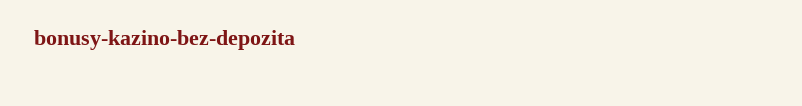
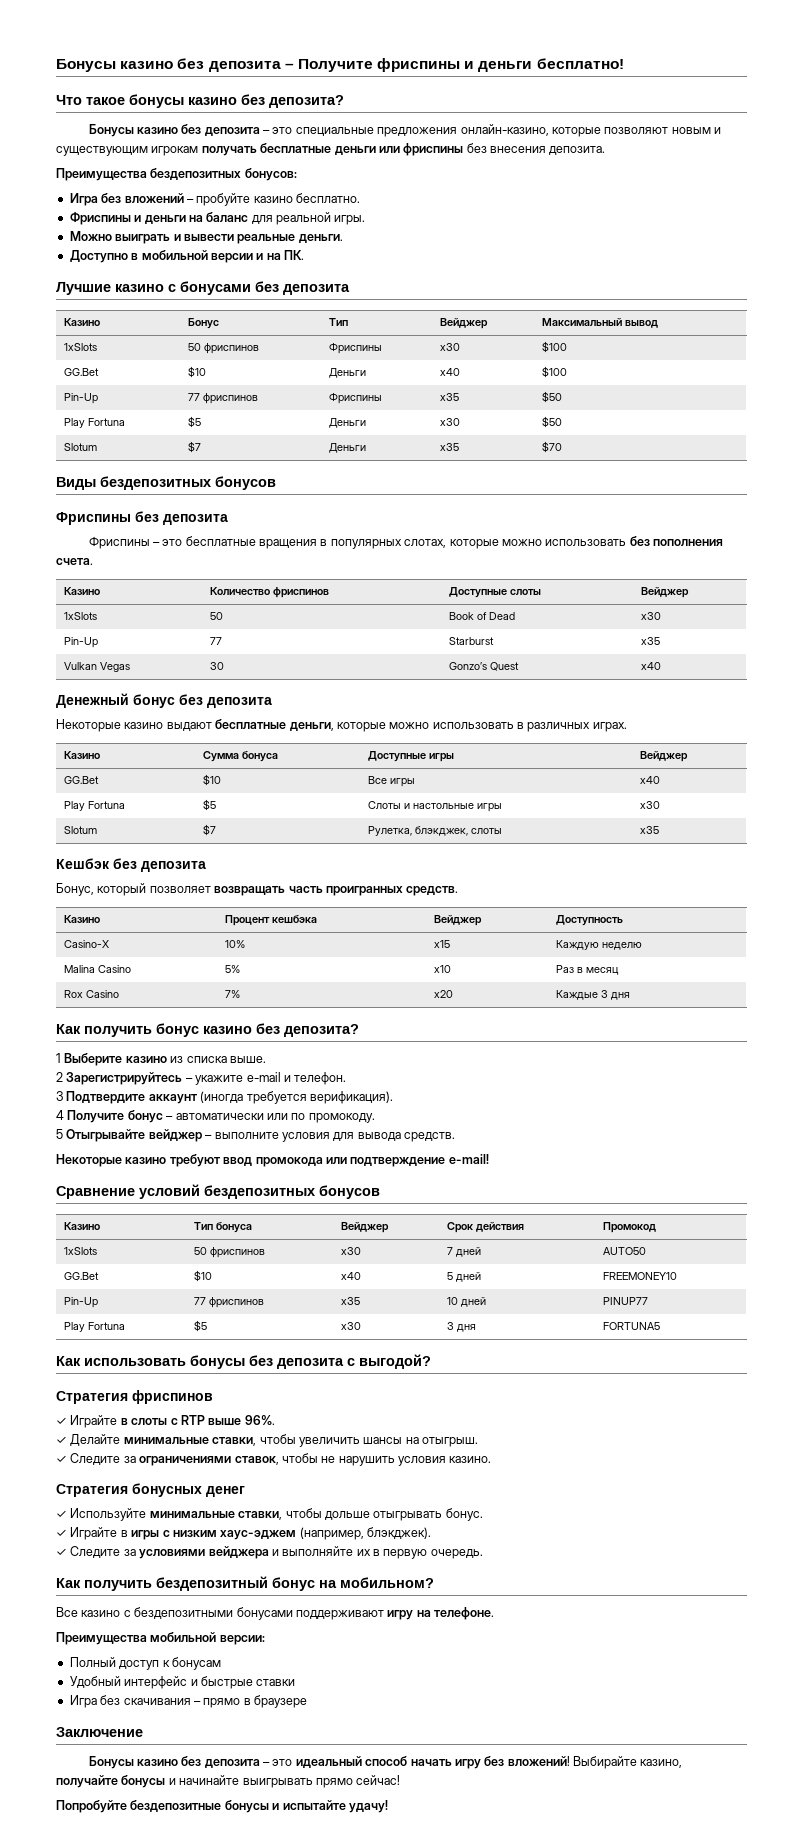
[34,30,295,50] bonusy-kazino-bez-depozita -> [56,58,624,72] [56,94,344,108] [88,124,721,137] [56,143,606,156] [56,168,297,181] [69,193,360,206] [69,212,366,225] [69,231,343,244] [69,250,304,263] [56,281,350,295] [64,318,101,326] [188,318,220,329] [329,318,349,326] [440,318,489,329] [542,318,659,328] [64,343,98,351] [188,343,260,354] [329,343,383,354] [440,343,461,351] [542,341,568,353] [64,368,100,376] [188,366,207,378] [329,368,367,378] [440,368,461,376] [542,366,568,378] [64,393,99,404] [188,393,259,404] [329,393,383,404] [440,393,460,401] [542,391,563,403] [64,418,126,428] [188,416,202,428] [329,418,367,428] [440,418,461,426] [542,416,563,428] [64,443,98,451] [188,441,202,453] [329,443,367,453] [440,443,460,451] [542,441,563,453] [56,476,276,490] [56,511,228,525] [88,536,723,549] [56,558,93,565] [64,587,101,595] [210,587,330,598] [449,587,542,598] [641,587,690,598] [64,612,98,620] [210,612,224,620] [449,612,516,620] [641,612,662,620] [64,637,99,648] [210,637,223,645] [449,637,495,645] [641,637,661,645] [64,662,131,672] [210,662,225,670] [449,662,520,671] [641,662,662,670] [56,693,272,708] [56,719,627,732] [64,751,101,759] [203,751,279,762] [368,751,455,762] [640,751,689,762] [64,776,100,784] [203,774,222,786] [368,776,416,787] [640,776,661,784] [64,801,126,811] [203,799,217,811] [368,801,503,812] [640,801,661,809] [64,826,98,834] [203,824,217,836] [368,826,503,836] [640,826,660,834] [56,858,206,872] [56,883,459,896] [64,915,101,923] [225,915,318,926] [434,915,483,926] [556,915,624,926] [64,940,110,948] [225,940,246,948] [434,940,451,948] [556,940,643,950] [64,965,132,973] [225,965,241,973] [434,965,452,973] [556,965,620,975] [64,990,120,998] [225,990,241,998] [434,990,454,998] [556,990,631,1000] [56,1023,359,1037] [56,1053,266,1066] [56,1072,347,1085] [56,1091,393,1104] [56,1110,375,1123] [56,1129,455,1142] [56,1154,489,1167] [56,1184,380,1199] [64,1222,101,1230] [194,1222,253,1233] [341,1222,390,1233] [447,1222,525,1233] [603,1222,657,1233] [64,1247,98,1255] [194,1247,266,1258] [341,1247,362,1255] [447,1247,482,1257] [603,1247,647,1255] [64,1272,100,1280] [194,1270,213,1282] [341,1272,362,1280] [447,1272,482,1282] [603,1272,678,1280] [64,1297,99,1308] [194,1297,265,1308] [341,1297,361,1305] [447,1297,487,1307] [603,1297,649,1305] [64,1322,126,1332] [194,1320,208,1332] [341,1322,362,1330] [447,1322,477,1332] [603,1322,661,1330] [56,1354,431,1369] [56,1390,213,1404] [56,1415,275,1428] [56,1434,478,1447] [56,1453,492,1466] [56,1483,245,1497] [56,1508,483,1521] [56,1527,431,1540] [56,1546,483,1559] [56,1576,434,1591] [56,1607,494,1620] [56,1632,265,1645] [69,1657,221,1670] [69,1676,296,1689] [69,1695,307,1708] [56,1727,143,1737] [88,1756,683,1769] [56,1775,401,1788] [56,1800,388,1813] Бонусы казино без депозита – Получите фриспины и деньги бесплатно! // Что такое бонусы казино без депозита? // Бонусы казино без депозита – это специальные предложения онлайн-казино, которые позволяют новым и существующим игрокам получать бесплатные деньги или фриспины без внесения депозита. // Преимущества бездепозитных бонусов: // Игра без вложений – пробуйте казино бесплатно. // Фриспины и деньги на баланс для реальной игры. // Можно выиграть и вывести реальные деньги. // Доступно в мобильной версии и на ПК. // Лучшие казино с бонусами без депозита // Казино | Бонус | Тип | Вейджер | Максимальный вывод // 1xSlots | 50 фриспинов | Фриспины | x30 | $100 // GG.Bet | $10 | Деньги | x40 | $100 // Pin-Up | 77 фриспинов | Фриспины | x35 | $50 // Play Fortuna | $5 | Деньги | x30 | $50 // Slotum | $7 | Деньги | x35 | $70 // Виды бездепозитных бонусов // Фриспины без депозита // Фриспины – это бесплатные вращения в популярных слотах, которые можно использовать без пополнения счета. // Казино | Количество фриспинов | Доступные слоты | Вейджер // 1xSlots | 50 | Book of Dead | x30 // Pin-Up | 77 | Starburst | x35 // Vulkan Vegas | 30 | Gonzo’s Quest | x40 // Денежный бонус без депозита // Некоторые казино выдают бесплатные деньги, которые можно использовать в различных играх. // Казино | Сумма бонуса | Доступные игры | Вейджер // GG.Bet | $10 | Все игры | x40 // Play Fortuna | $5 | Слоты и настольные игры | x30 // Slotum | $7 | Рулетка, блэкджек, слоты | x35 // Кешбэк без депозита // Бонус, который позволяет возвращать часть проигранных средств. // Казино | Процент кешбэка | Вейджер | Доступность // Casino-X | 10% | x15 | Каждую неделю // Malina Casino | 5% | x10 | Раз в месяц // Rox Casino | 7% | x20 | Каждые 3 дня // Как получить бонус казино без депозита? // 1 Выберите казино из списка выше. // 2 Зарегистрируйтесь – укажите e-mail и телефон. // 3 Подтвердите аккаунт (иногда требуется верификация). // 4 Получите бонус – автоматически или по промокоду. // 5 Отыгрывайте вейджер – выполните условия для вывода средств. // Некоторые казино требуют ввод промокода или подтверждение e-mail! // Сравнение условий бездепозитных бонусов // Казино | Тип бонуса | Вейджер | Срок действия | Промокод // 1xSlots | 50 фриспинов | x30 | 7 дней | AUTO50 // GG.Bet | $10 | x40 | 5 дней | FREEMONEY10 // Pin-Up | 77 фриспинов | x35 | 10 дней | PINUP77 // Play Fortuna | $5 | x30 | 3 дня | FORTUNA5 // Как использовать бонусы без депозита с выгодой? // Стратегия фриспинов // ✓ Играйте в слоты с RTP выше 96%. // ✓ Делайте минимальные ставки, чтобы увеличить шансы на отыгрыш. // ✓ Следите за ограничениями ставок, чтобы не нарушить условия казино. // Стратегия бонусных денег // ✓ Используйте минимальные ставки, чтобы дольше отыгрывать бонус. // ✓ Играйте в игры с низким хаус-эджем (например, блэкджек). // ✓ Следите за условиями вейджера и выполняйте их в первую очередь. // Как получить бездепозитный бонус на мобильном? // Все казино с бездепозитными бонусами поддерживают игру на телефоне. // Преимущества мобильной версии: // Полный доступ к бонусам // Удобный интерфейс и быстрые ставки // Игра без скачивания – прямо в браузере // Заключение // Бонусы казино без депозита – это идеальный способ начать игру без вложений! Выбирайте казино, получайте бонусы и начинайте выигрывать прямо сейчас! // Попробуйте бездепозитные бонусы и испытайте удачу!

